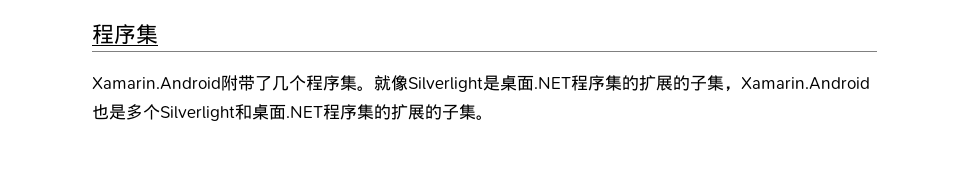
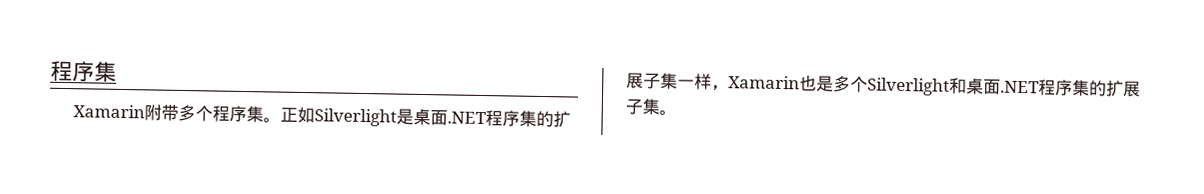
[92,75,289,91] Xamarin.Android附带了几 -> [73,104,197,122] Xamarin附带多
[374,75,408,91] 就像 -> [280,106,316,124] 正如
[673,75,870,92] 的子集，Xamarin.Android -> [643,72,800,92] 子集一样，Xamarin
[425,104,442,120] 的 -> (1141, 89) none

